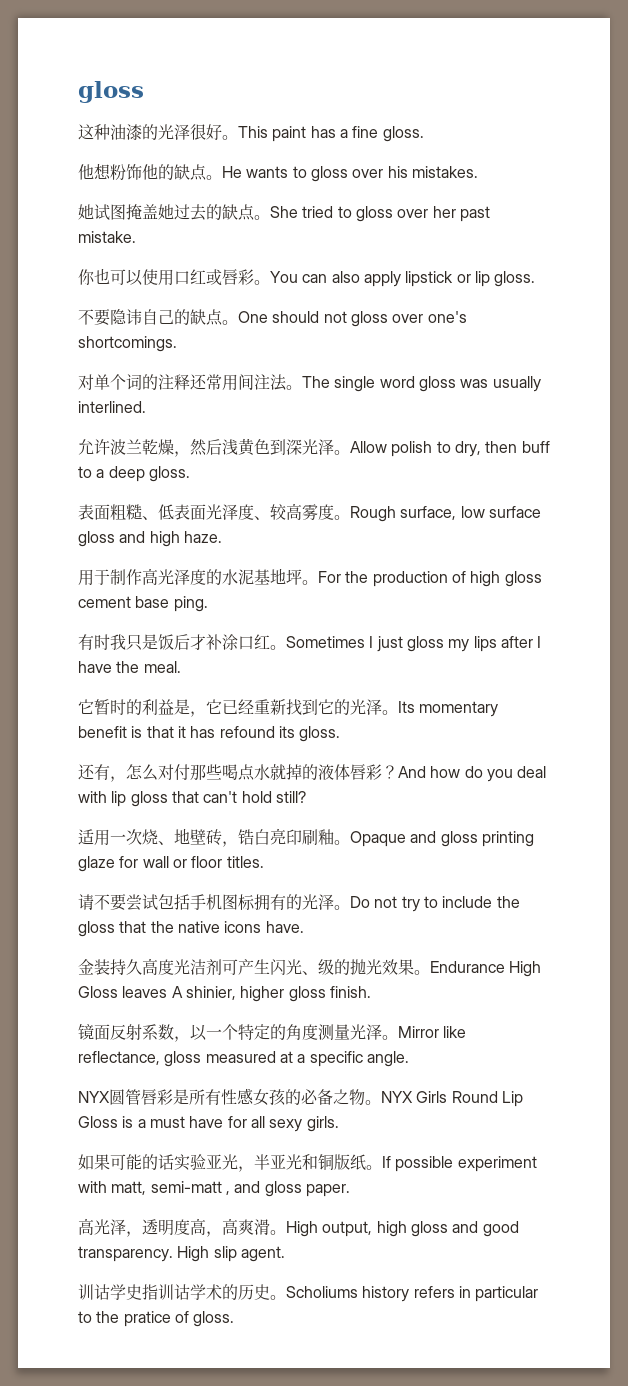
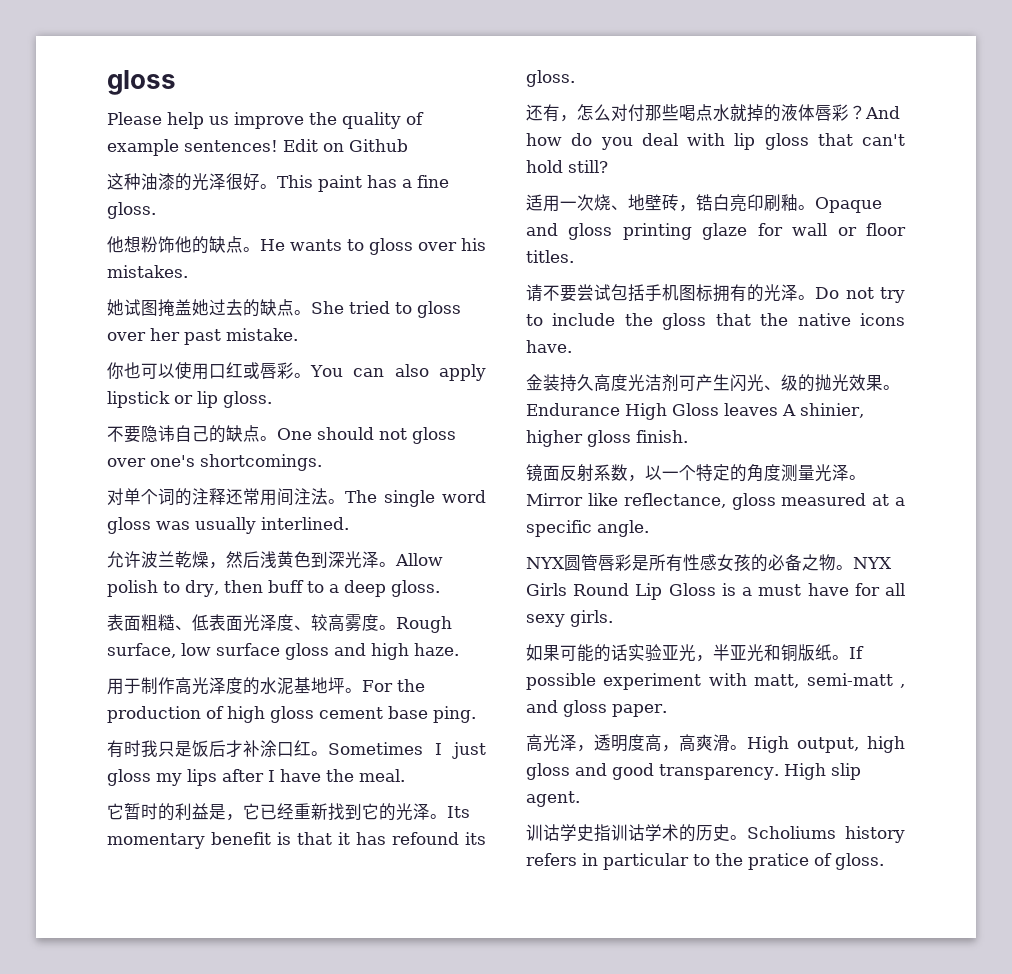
[78,81,144,103] gloss -> [107,70,176,95] [107,112,424,129] [107,139,408,156] gloss // Please help us improve the quality of example sentences! Edit on Github

